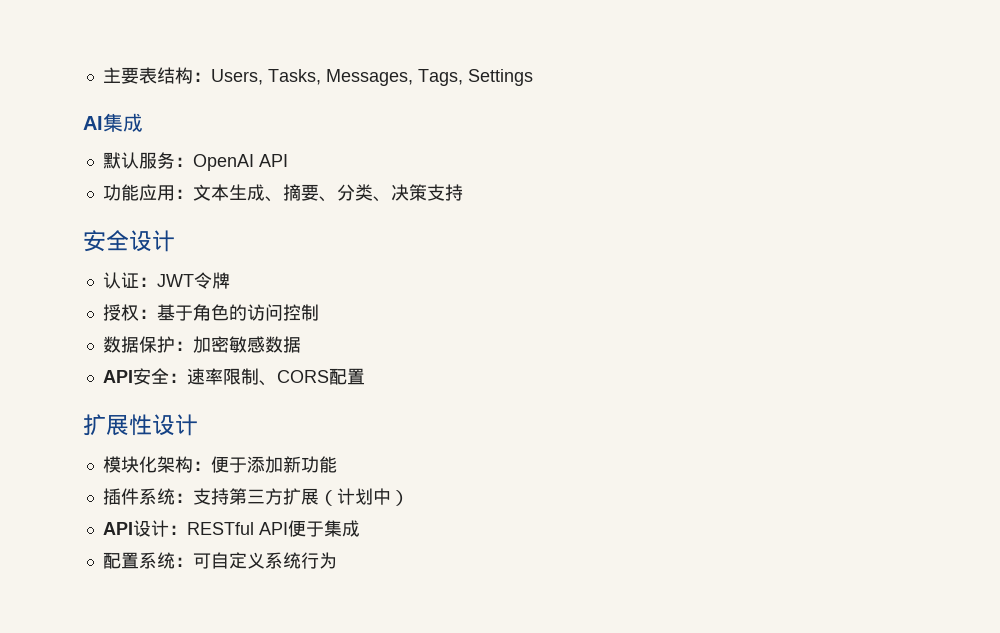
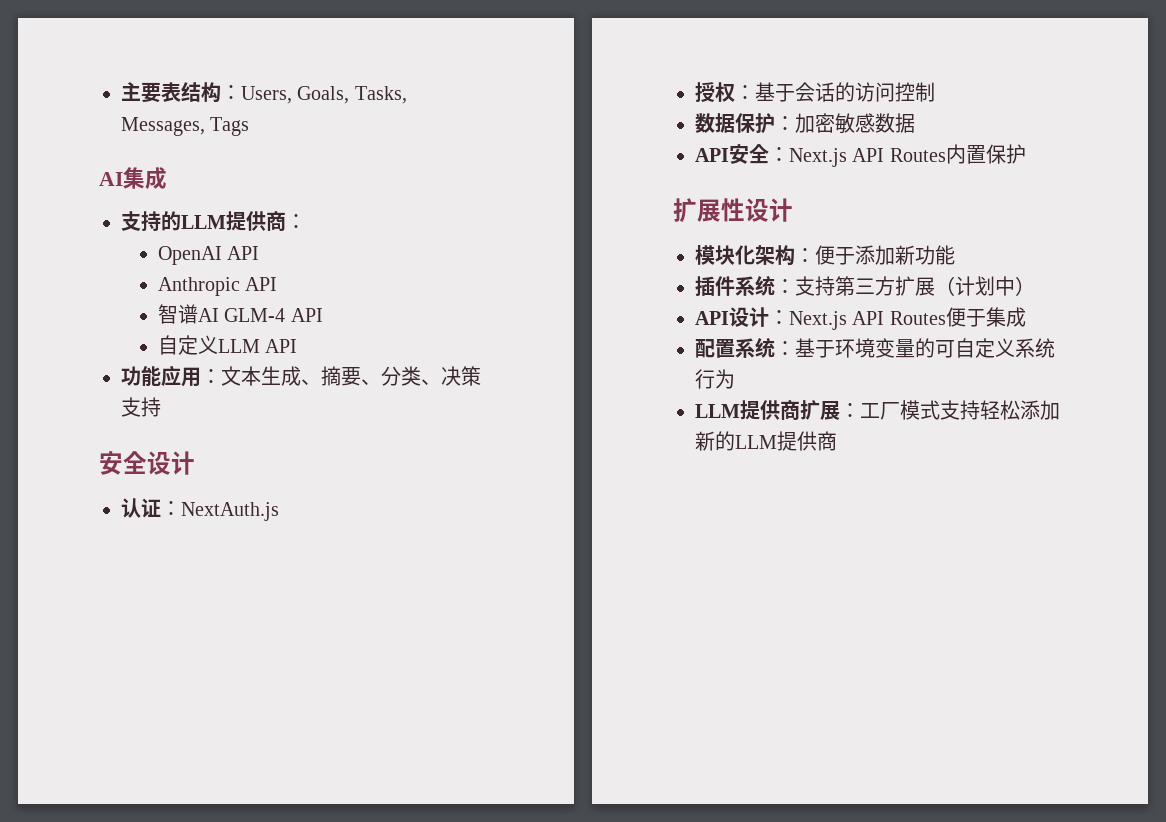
(263, 77) none -> [297,86,350,104] Goals,
[417,69,533,86] Tags, Settings -> [210,117,250,136] Tags
[102,152,193,169] 默认服务： -> [121,211,306,232] 支持的LLM提供商： //
(288, 160) none -> [157,277,278,296] [157,304,323,324] [157,335,298,355] // Anthropic API // 智谱AI GLM-4 API // 自定义LLM API
[156,272,230,289] JWT令牌 -> [181,502,279,521] NextAuth.js
[192,304,229,321] 角色 -> [795,82,835,102] 会话
[186,368,365,386] 速率限制、CORS配置 -> [789,144,1026,167] Next.js API Routes内置保护
[186,522,288,535] RESTful API -> [789,311,946,330] Next.js API Routes
(193, 562) none -> [795,338,935,358] 基于环境变量的
(337, 560) none -> [695,400,1060,420] [695,431,837,451] // LLM提供商扩展：工厂模式支持轻松添加新的LLM提供商

